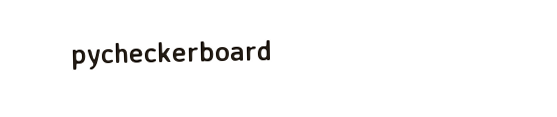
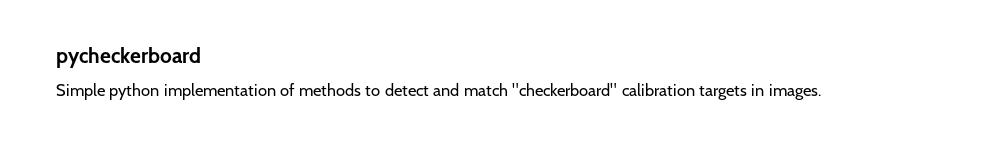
(273, 55) none -> [56,83,821,100] // Simple python implementation of methods to detect and match "checkerboard" calibration targets in images.

